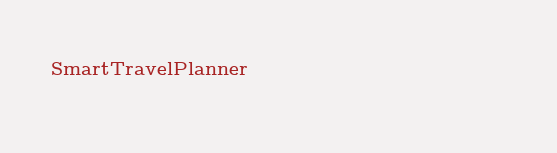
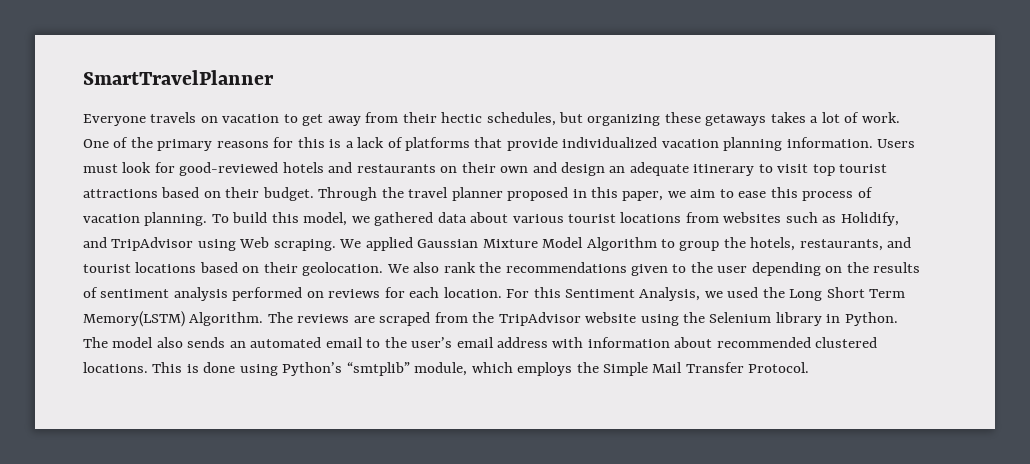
(248, 68) none -> [83,112,900,126] [83,137,916,151] [83,162,888,176] [83,187,873,201] [83,212,899,226] [83,237,912,251] [83,262,921,276] [83,287,906,301] [83,311,898,327] [83,337,878,348] [83,362,810,376] // Everyone travels on vacation to get away from their hectic schedules, but organizing these getaways takes a lot of work. One of the primary reasons for this is a lack of platforms that provide individualized vacation planning information. Users must look for good-reviewed hotels and restaurants on their own and design an adequate itinerary to visit top tourist attractions based on their budget. Through the travel planner proposed in this paper, we aim to ease this process of vacation planning. To build this model, we gathered data about various tourist locations from websites such as Holidify, and TripAdvisor using Web scraping. We applied Gaussian Mixture Model Algorithm to group the hotels, restaurants, and tourist locations based on their geolocation. We also rank the recommendations given to the user depending on the results of sentiment analysis performed on reviews for each location. For this Sentiment Analysis, we used the Long Short Term Memory(LSTM) Algorithm. The reviews are scraped from the TripAdvisor website using the Selenium library in Python. The model also sends an automated email to the user’s email address with information about recommended clustered locations. This is done using Python’s “smtplib” module, which employs the Simple Mail Transfer Protocol.

